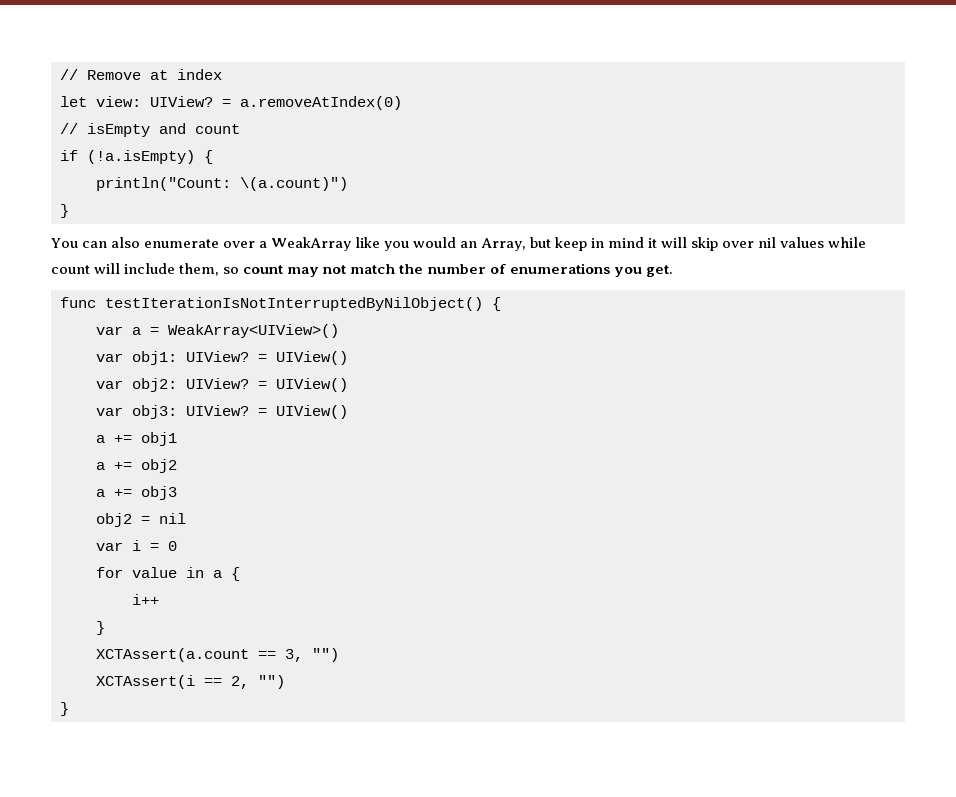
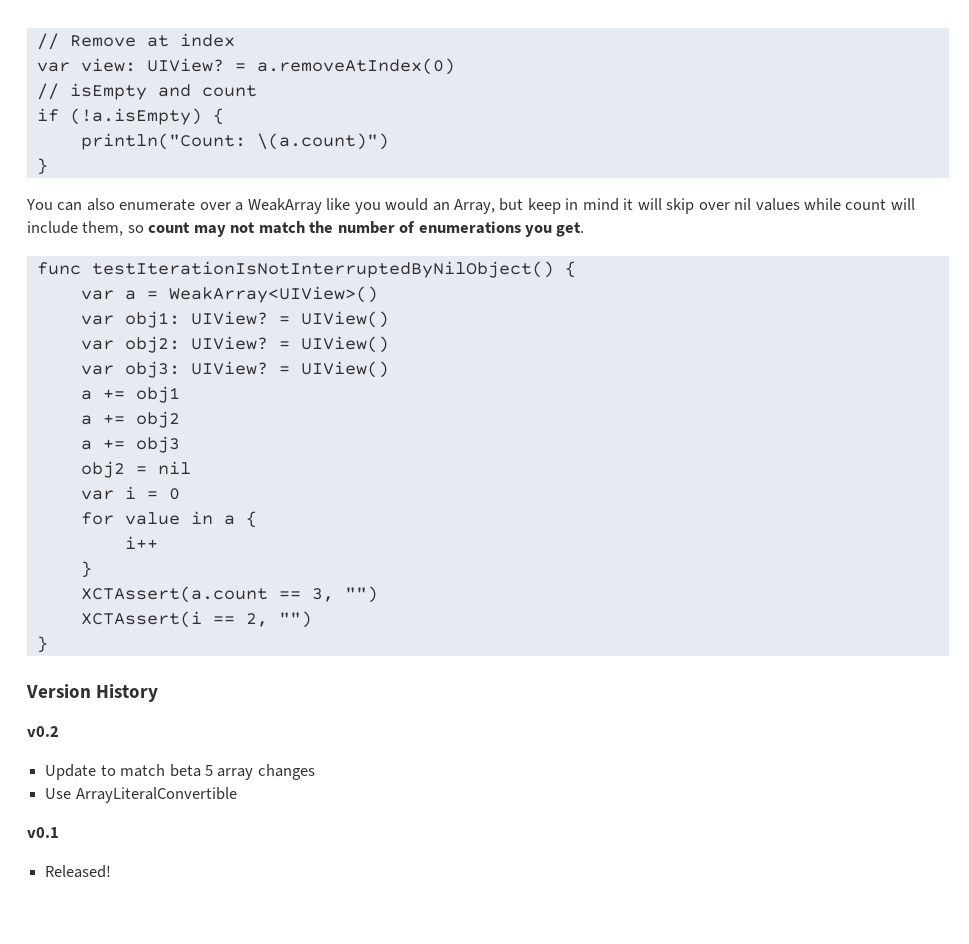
[60,96,87,107] let -> [36,62,70,72] var
(69, 709) none -> [26,684,159,702] [27,726,59,737] [45,764,315,780] [45,787,237,803] [27,827,59,838] [45,865,112,878] // Version History // v0.2 // Update to match beta 5 array changes // Use ArrayLiteralConvertible // v0.1 // Released!

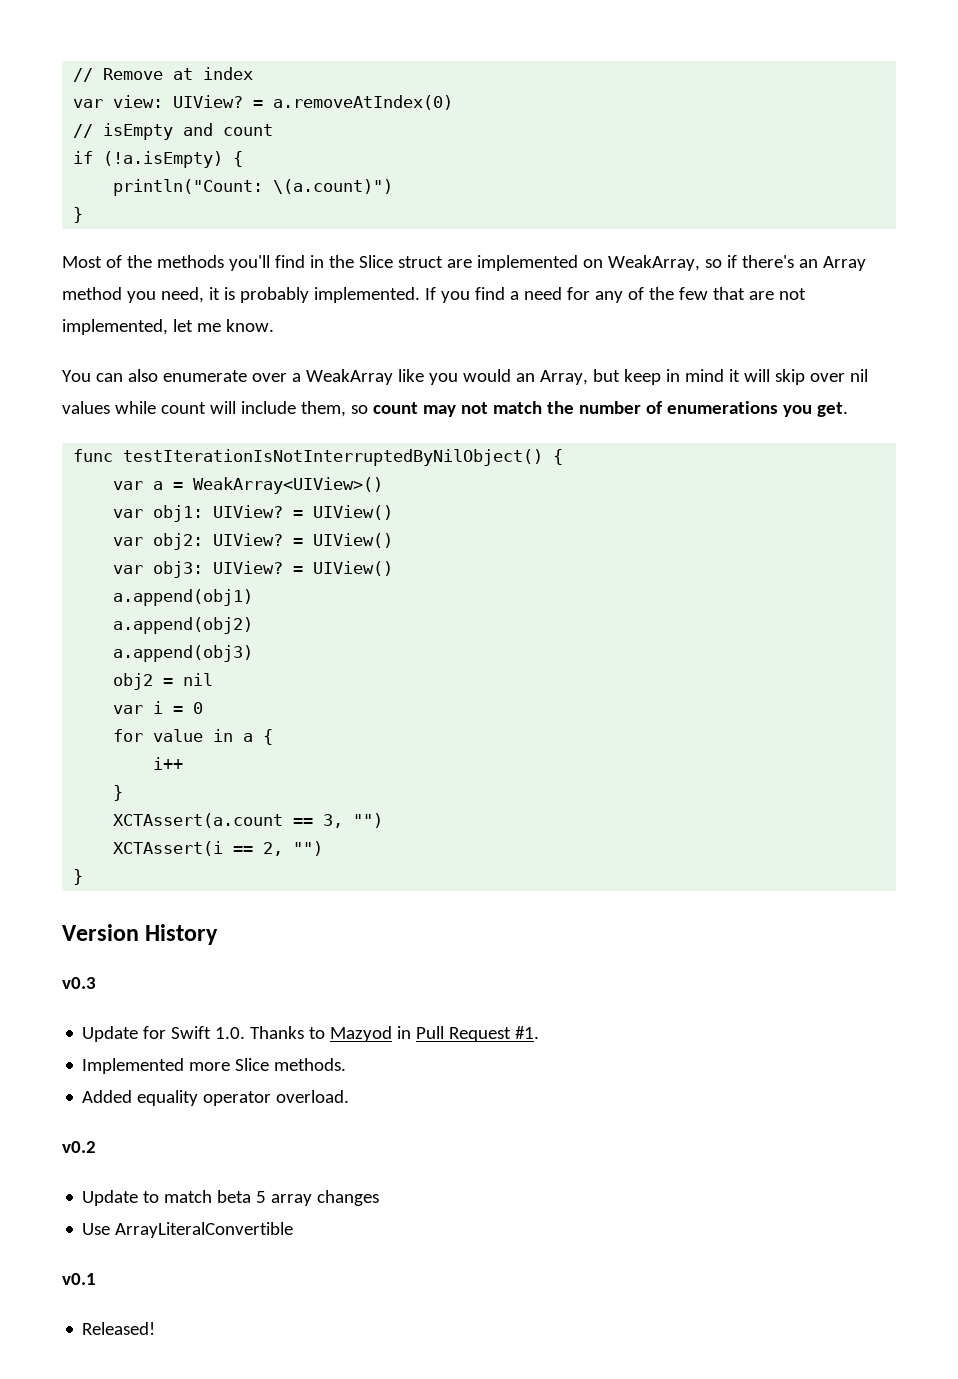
(48, 166) none -> [62,255,866,271] [62,287,806,303] [62,319,274,335] // Most of the methods you'll find in the Slice struct are implemented on WeakArray, so if there's an Array method you need, it is probably implemented. If you find a need for any of the few that are not implemented, let me know.
[80,386,180,403] [80,411,180,428] [80,436,180,453] a += obj1 // a += obj2 // a += obj3 -> [113,589,254,606] [113,617,254,634] [113,645,254,662] a.append(obj1) // a.append(obj2) // a.append(obj3)
(159, 693) none -> [62,977,96,989] [82,1026,540,1042] [82,1058,347,1074] [82,1090,350,1106] // v0.3 // Update for Swift 1.0. Thanks to Mazyod in Pull Request #1. // Implemented more Slice methods. // Added equality operator overload.

